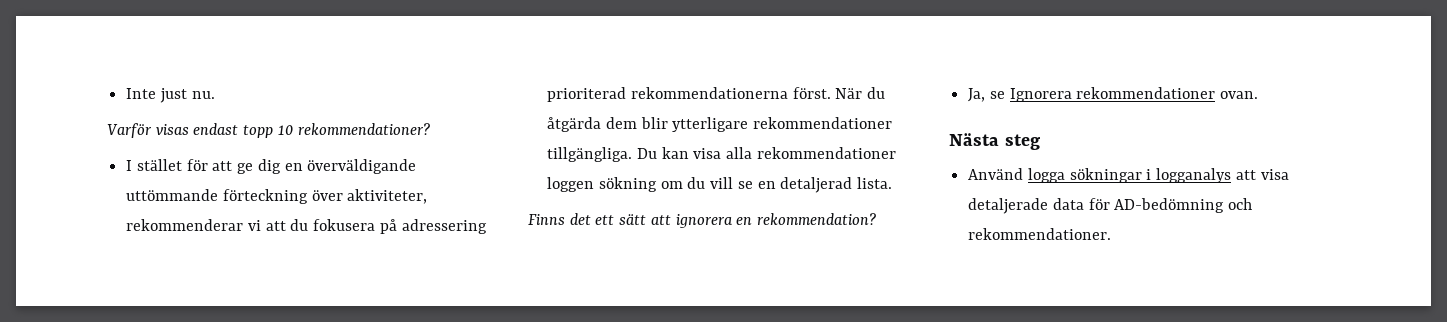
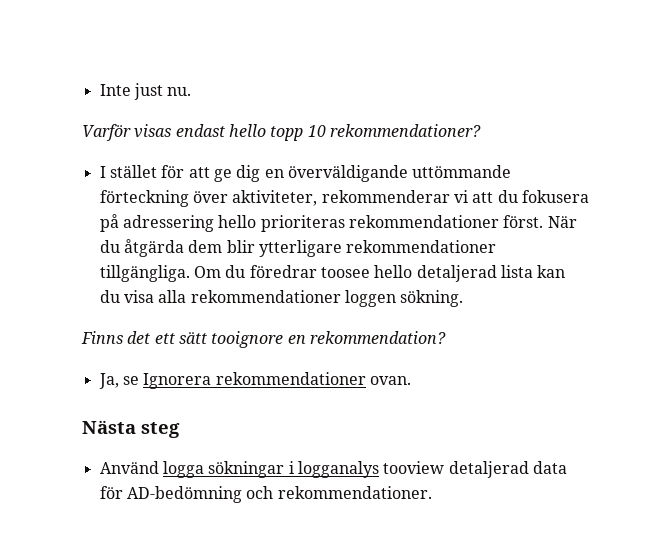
(239, 129) none -> [228,124,266,137] hello
[547,87,788,102] prioriterad rekommendationerna -> [218,215,499,232] hello prioriteras rekommendationer
[636,147,896,159] [547,177,893,193] Du kan visa alla rekommendationer loggen sökning om du vill se en detaljerad lista. -> [193,265,566,282] [99,290,464,307] Om du föredrar toosee hello detaljerad lista kan du visa alla rekommendationer loggen sökning.
[650,214,733,228] att ignorera -> [211,331,284,348] tooignore
[1235,169,1289,180] [968,198,1049,214] att visa detaljerade -> [383,461,529,478] tooview detaljerad

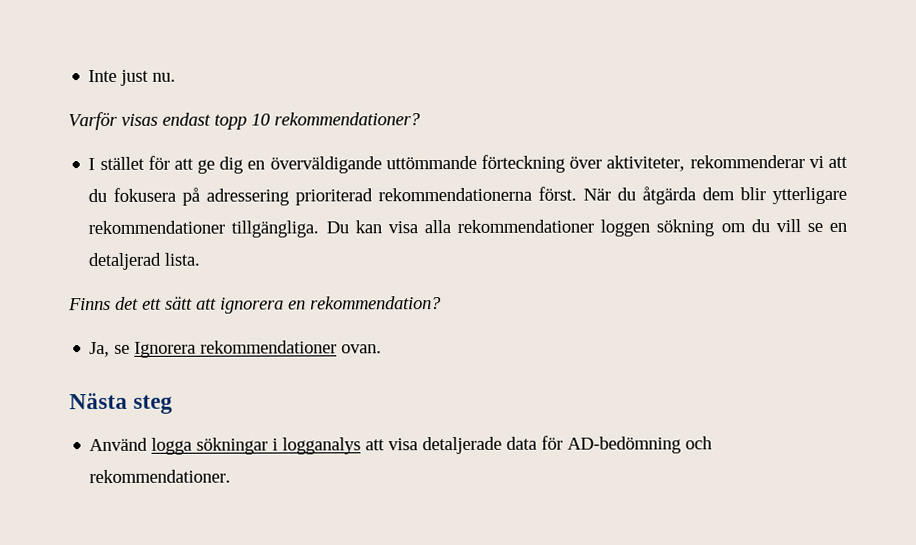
[228,124,266,137] hello -> (211, 119) none
[218,215,499,232] hello prioriteras rekommendationer -> [295,187,533,206] prioriterad rekommendationerna
[193,265,566,282] [99,290,464,307] Om du föredrar toosee hello detaljerad lista kan du visa alla rekommendationer loggen sökning. -> [325,219,847,237] [88,252,201,271] Du kan visa alla rekommendationer loggen sökning om du vill se en detaljerad lista.
[211,331,284,348] tooignore -> [196,297,284,314] att ignorera
[383,461,529,478] tooview detaljerad -> [365,436,503,455] att visa detaljerade

